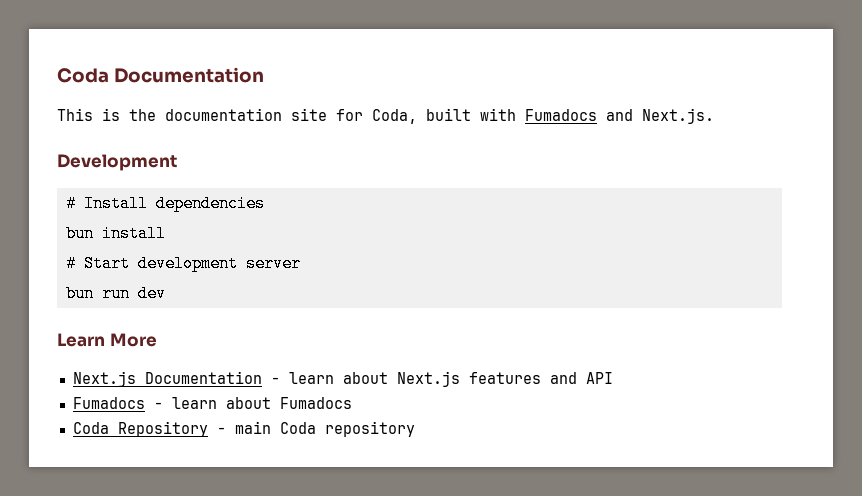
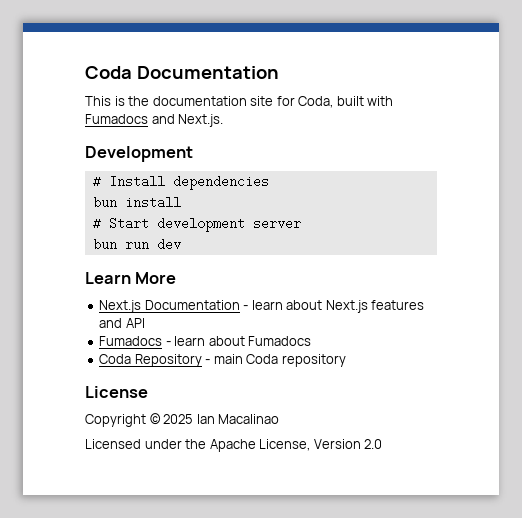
(415, 429) none -> [85,386,148,398] [85,413,280,427] [85,439,383,452] // License // Copyright © 2025 Ian Macalinao // Licensed under the Apache License, Version 2.0

